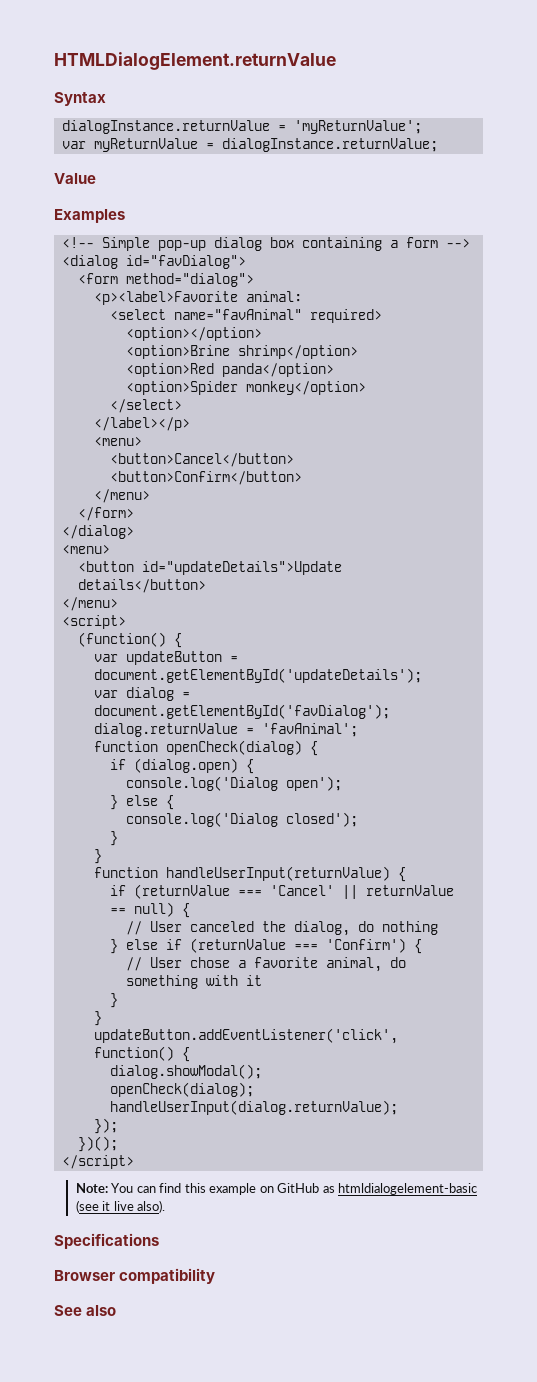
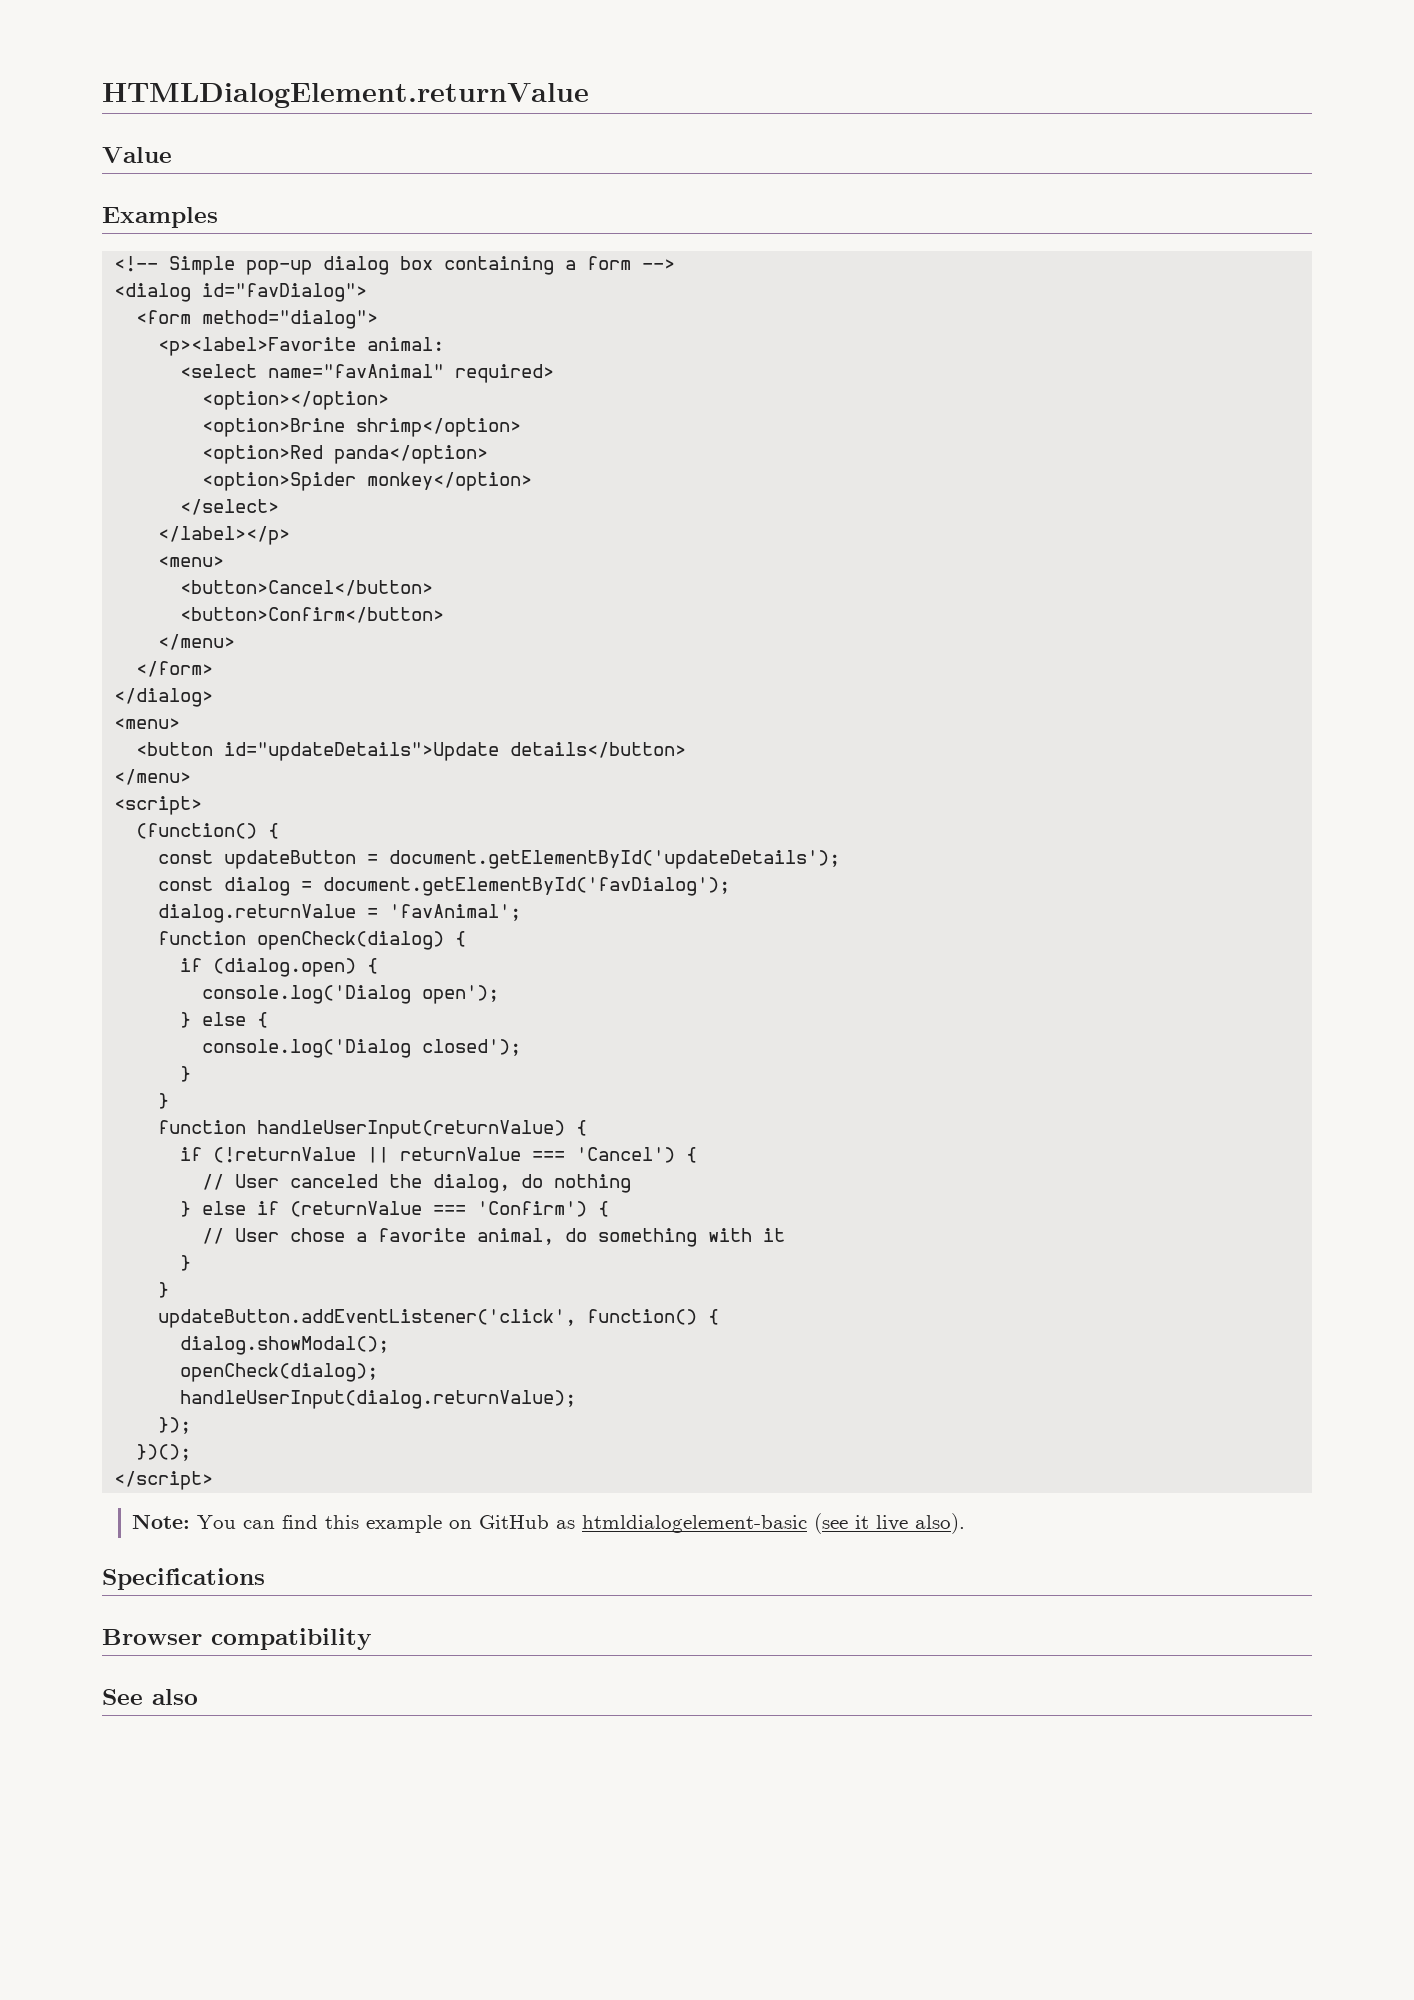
[54,92,106,106] [61,120,422,134] [61,138,438,152] // Syntax // dialogInstance.returnValue = 'myReturnValue'; // var myReturnValue = dialogInstance.returnValue; -> (589, 95) none
[93,654,118,662] var -> [158,850,214,864] const
[93,690,118,698] var -> [158,877,214,891] const
[133,884,454,899] [109,902,174,917] (returnValue === 'Cancel' || returnValue == null) -> [213,1147,676,1163] (!returnValue || returnValue === 'Cancel')

